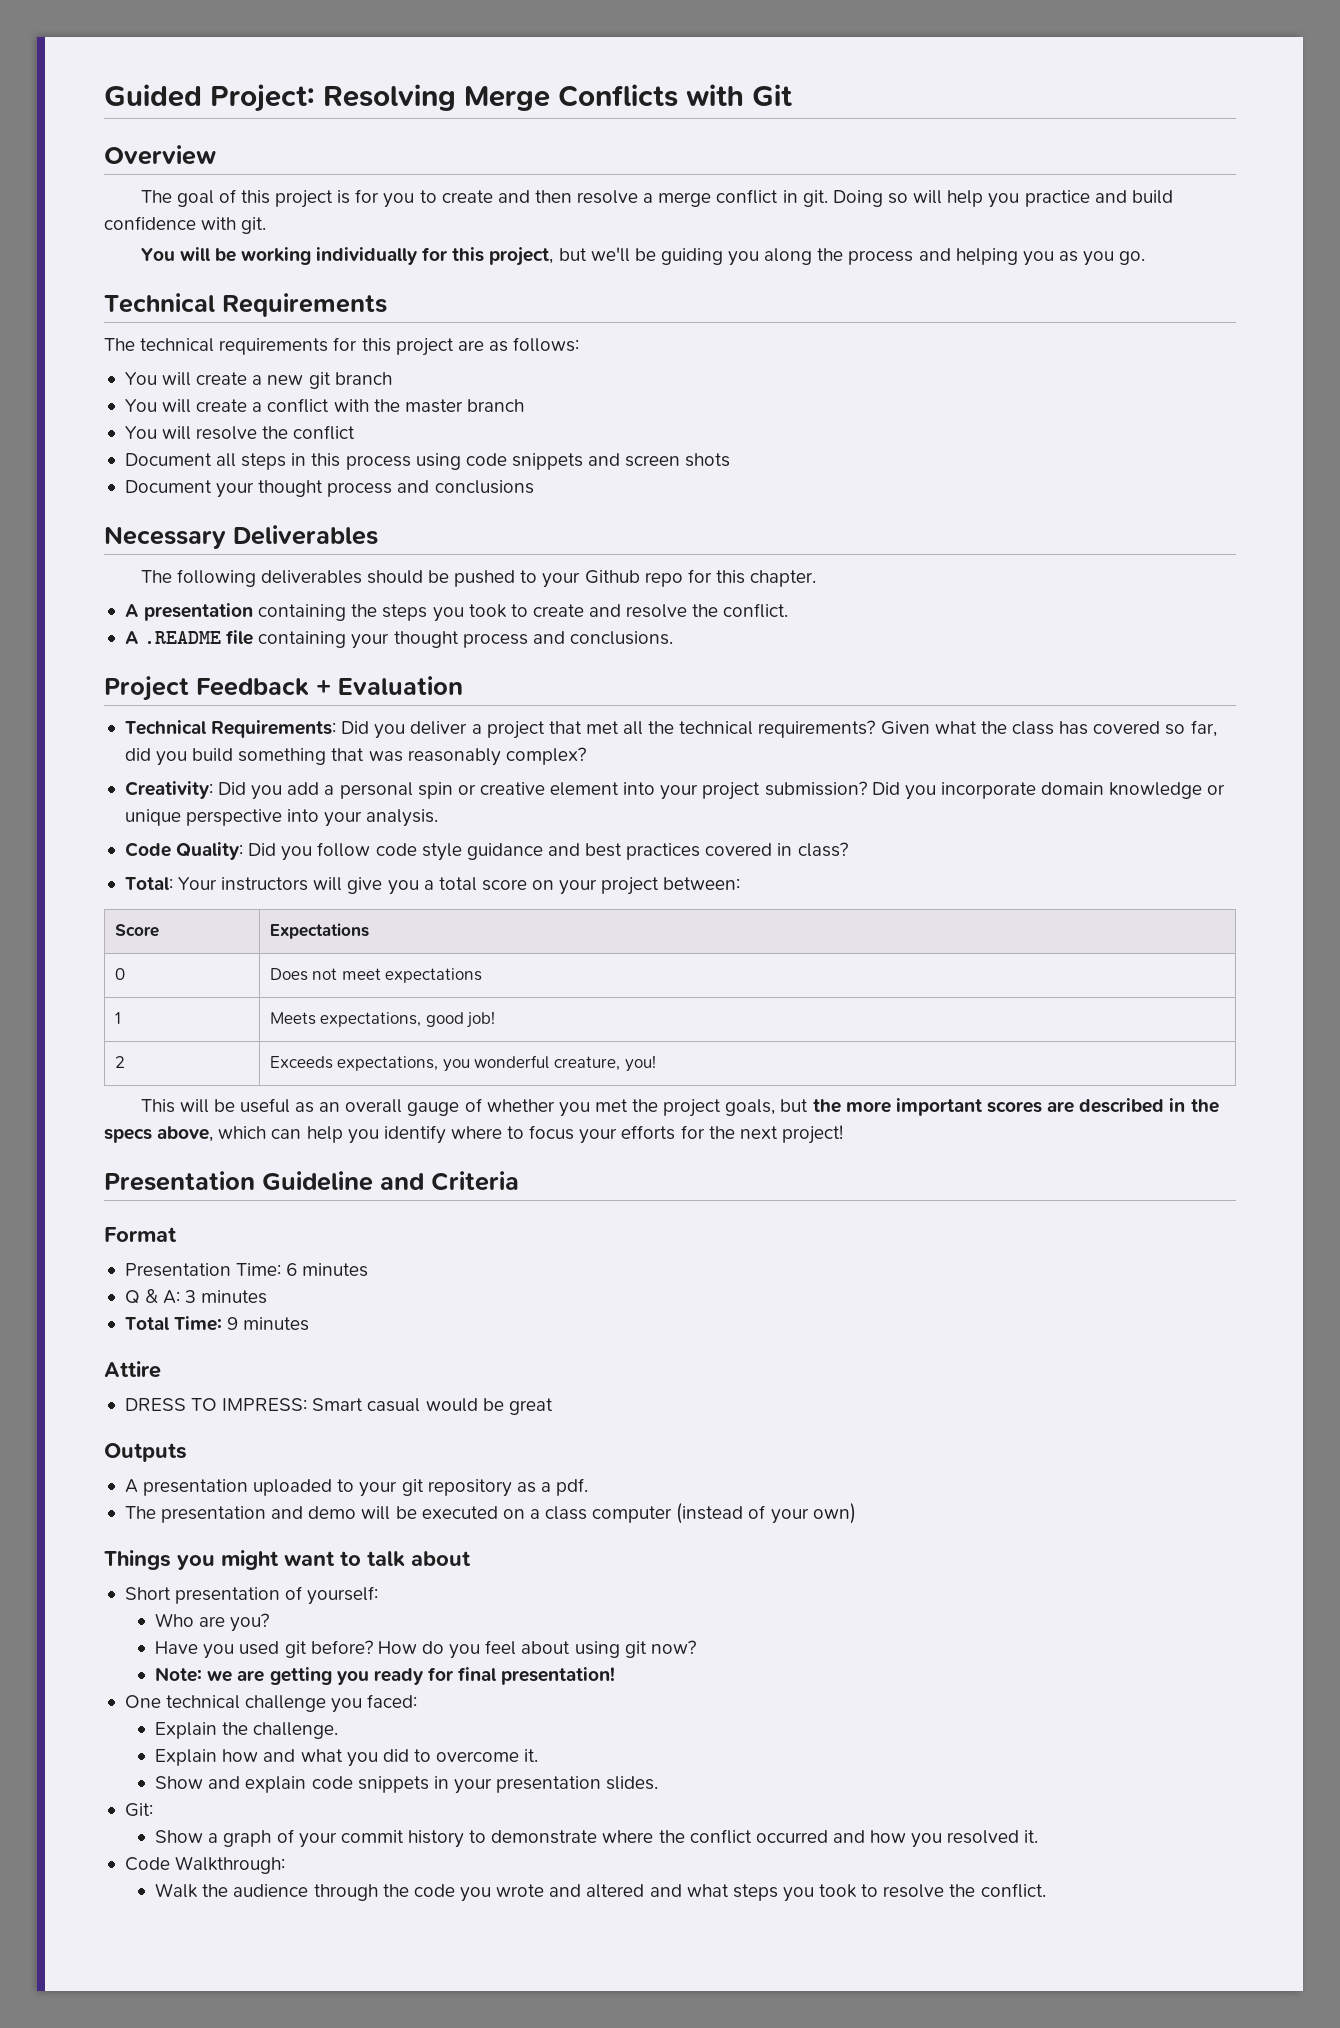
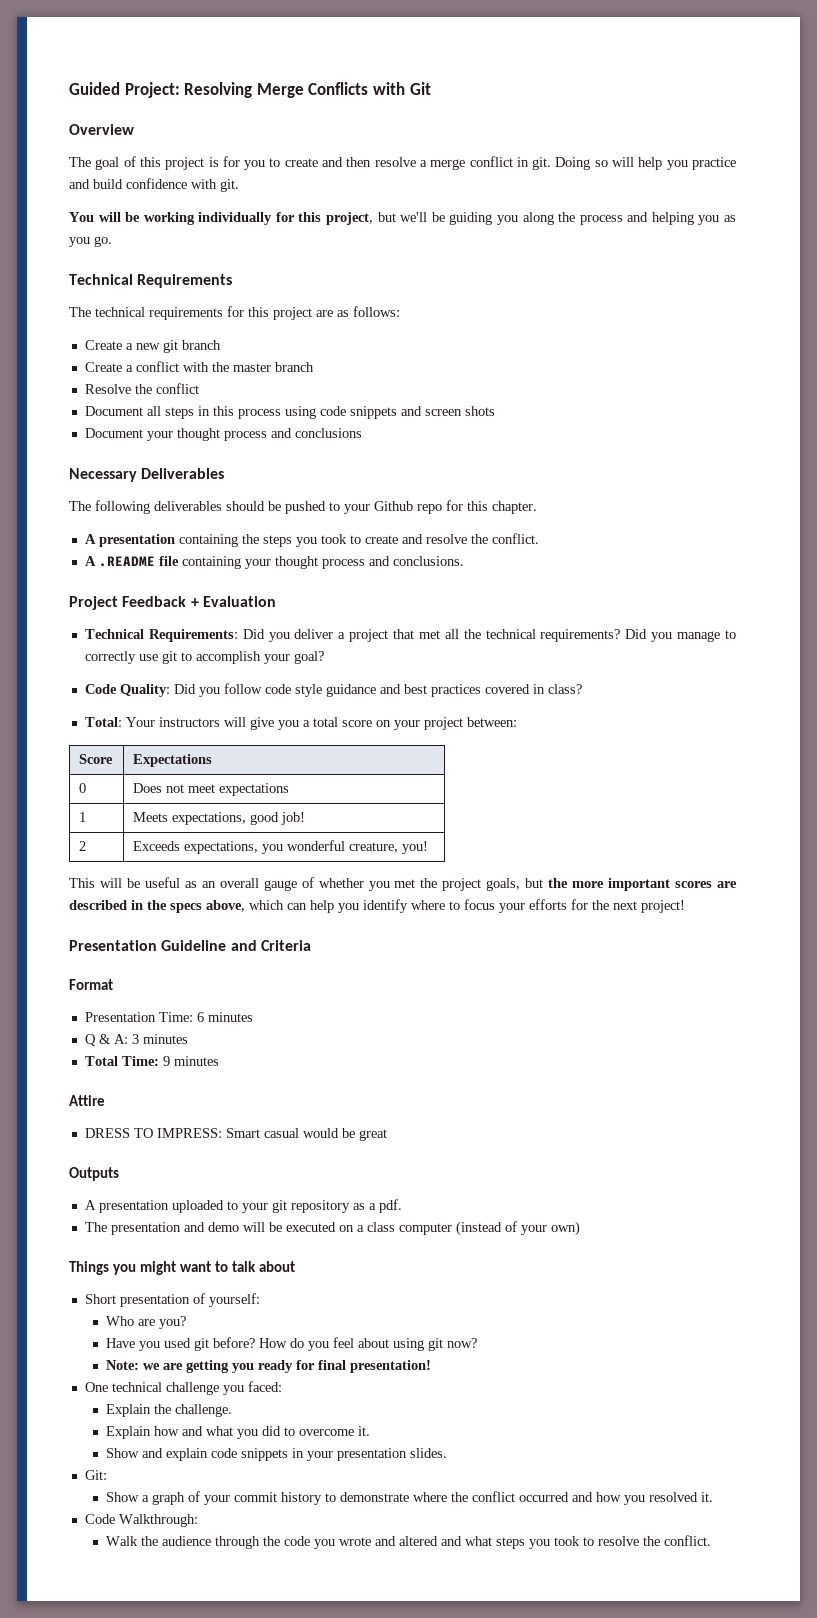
[124,372,248,386] You will create -> [84,340,122,350] Create
[124,399,248,413] You will create -> [84,362,122,372] Create
[124,426,258,440] You will resolve -> [84,384,131,394] Resolve
[880,720,1217,737] [124,747,586,766] [124,781,1226,800] [124,809,439,827] Given what the class has covered so far, did you build something that was reasonably complex? // Creativity: Did you add a personal spin or creative element into your project submission? Did you incorporate domain knowledge or unique perspective into your analysis. -> [625,629,736,642] [84,651,324,664] Did you manage to correctly use git to accomplish your goal?

